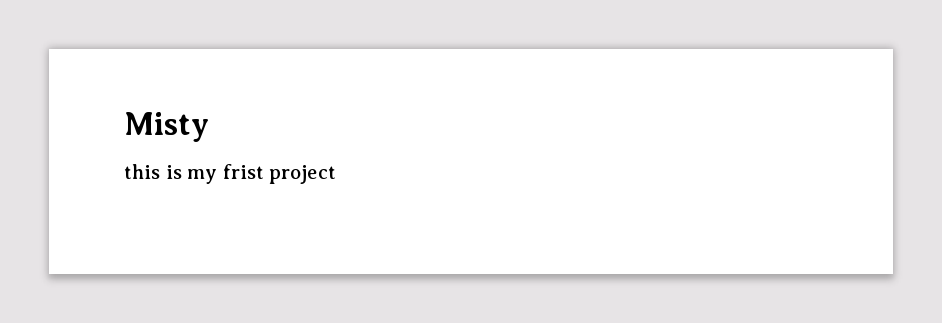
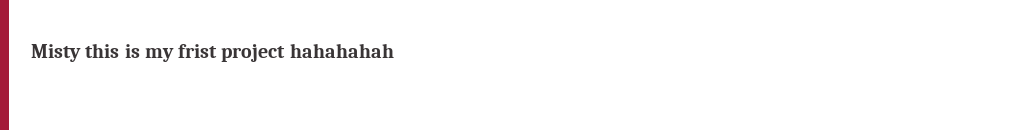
(209, 127) // -> (81, 53) none
(337, 174) none -> [289,43,394,58] hahahahah

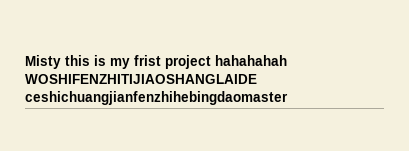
(394, 50) none -> [25,74,257,84] [25,91,288,105] WOSHIFENZHITIJIAOSHANGLAIDE ceshichuangjianfenzhihebingdaomaster

